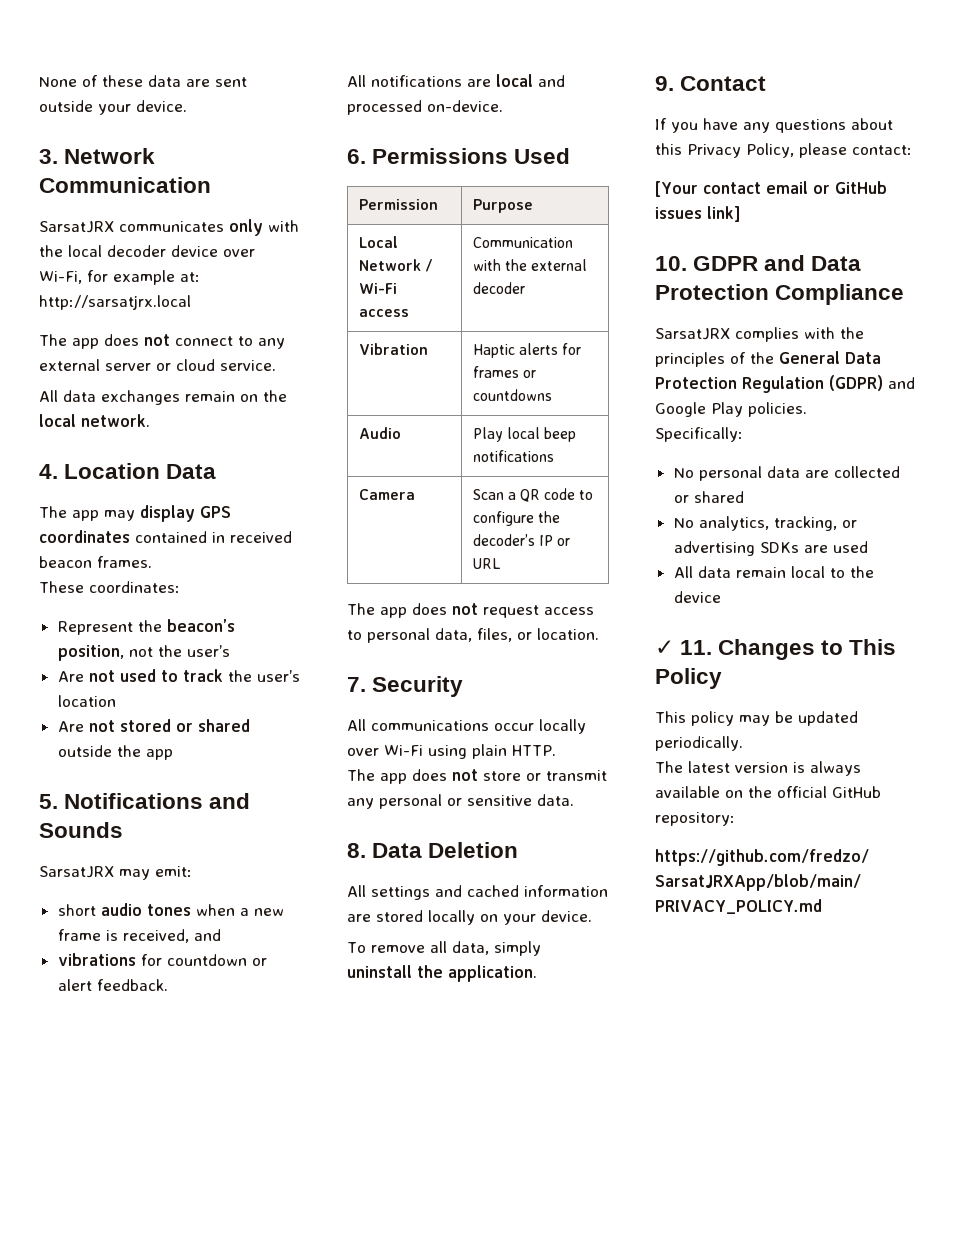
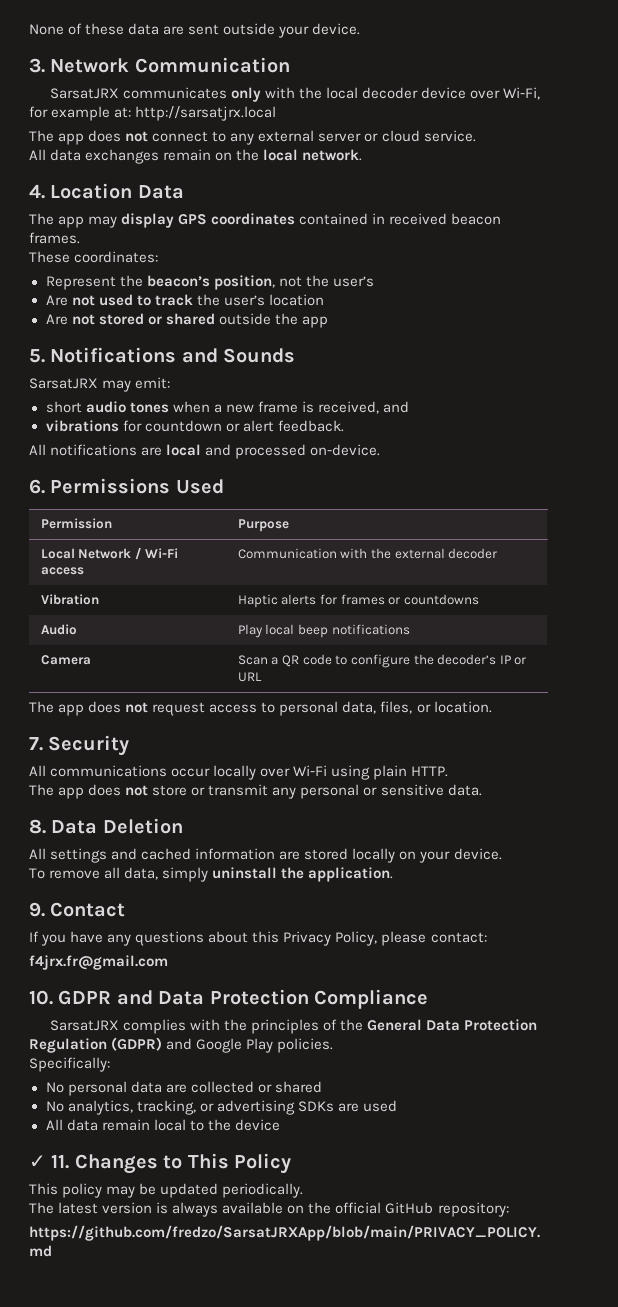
[655,181,887,197] [655,206,741,222] [Your contact email or GitHub issues link] -> [29,955,168,970] f4jrx.fr@gmail.com

